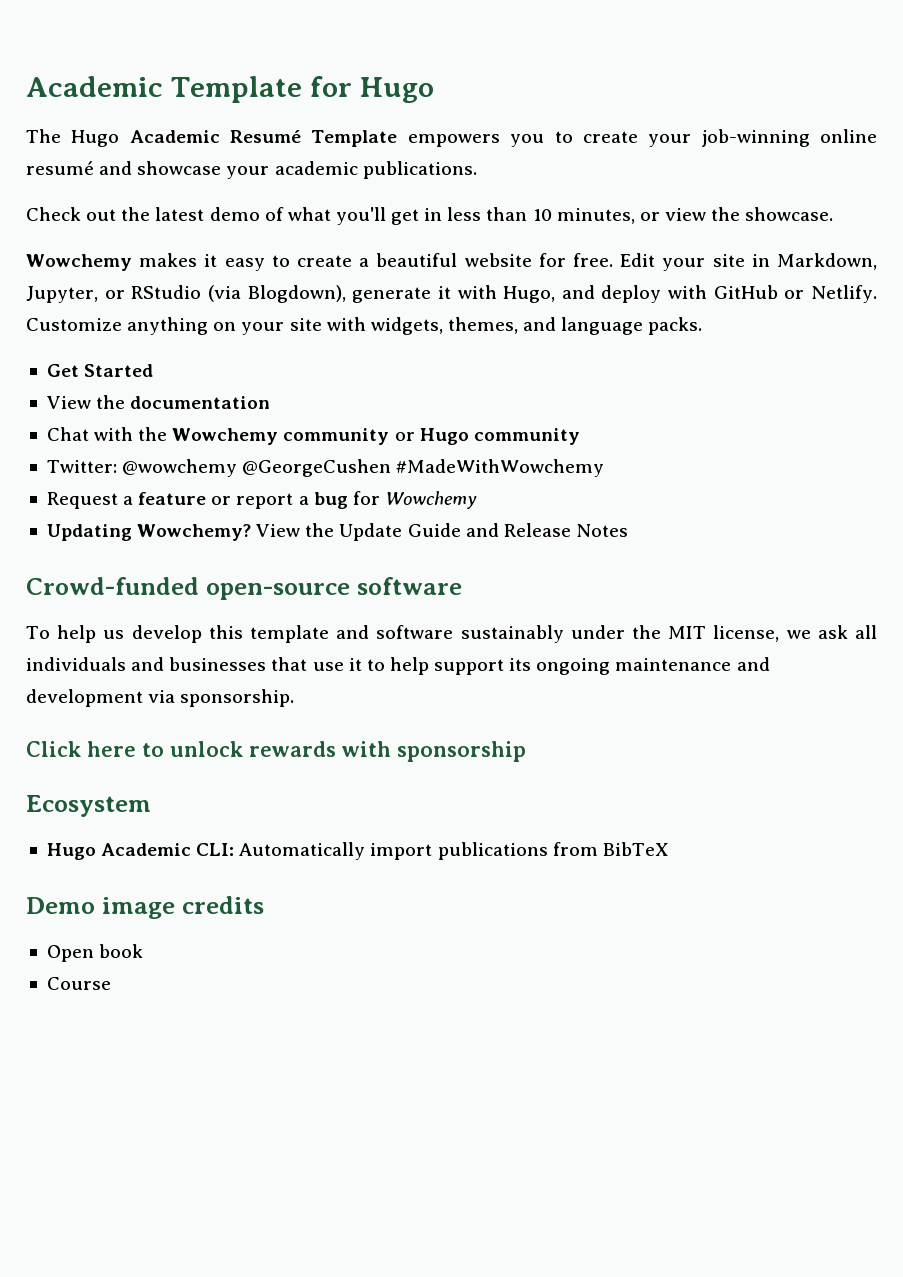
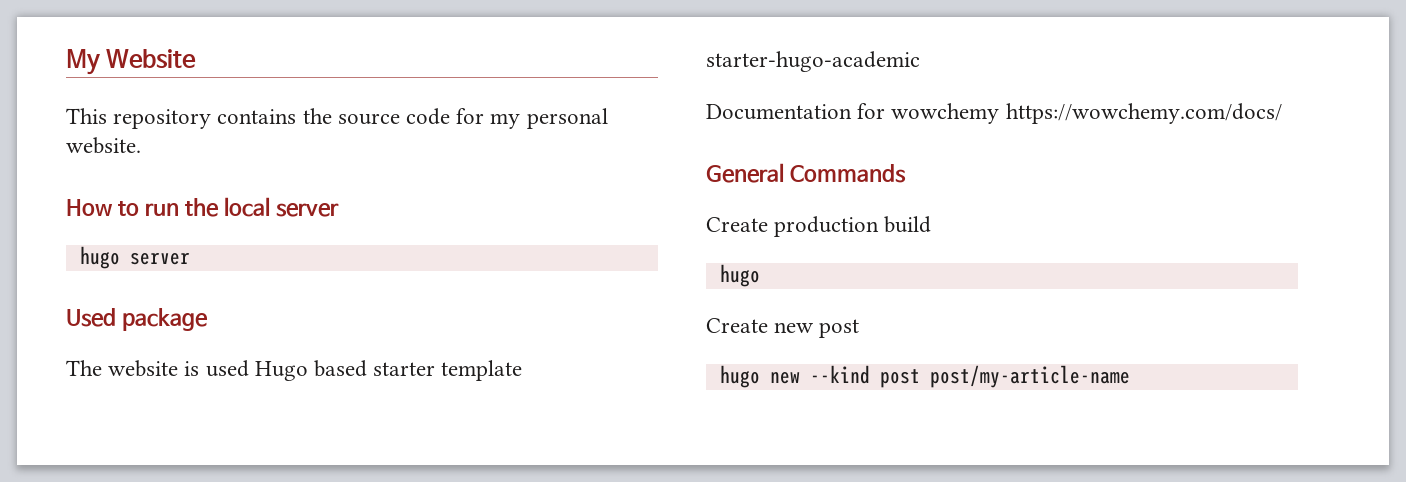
[26,76,434,103] [26,129,878,147] [26,161,477,179] [26,207,834,225] [26,253,878,271] [26,285,877,303] [26,317,703,335] [46,364,154,377] [46,395,271,409] [46,427,580,445] [46,459,605,477] [46,491,477,509] [46,523,628,541] [26,577,462,600] [26,625,878,643] [26,657,770,675] [26,689,295,707] [26,741,526,762] [26,795,151,817] [46,842,669,860] [26,896,264,919] [46,944,144,962] [46,977,111,990] Academic Template for Hugo // The Hugo Academic Resumé Template empowers you to create your job-winning online resumé and showcase your academic publications. // Check out the latest demo of what you'll get in less than 10 minutes, or view the showcase. // Wowchemy makes it easy to create a beautiful website for free. Edit your site in Markdown, Jupyter, or RStudio (via Blogdown), generate it with Hugo, and deploy with GitHub or Netlify. Customize anything on your site with widgets, themes, and language packs. // Get Started // View the documentation // Chat with the Wowchemy community or Hugo community // Twitter: @wowchemy @GeorgeCushen #MadeWithWowchemy // Request a feature or report a bug for Wowchemy // Updating Wowchemy? View the Update Guide and Release Notes // Crowd-funded open-source software // To help us develop this template and software sustainably under the MIT license, we ask all individuals and businesses that use it to help support its ongoing maintenance and development via sponsorship. // Click here to unlock rewards with sponsorship // Ecosystem // Hugo Academic CLI: Automatically import publications from BibTeX // Demo image credits // Open book // Course -> [66,49,197,75] [66,108,608,129] [66,137,141,154] [66,197,339,217] [79,246,190,269] [66,308,208,331] [66,360,523,381] [706,51,920,72] [706,103,1282,124] [706,163,906,183] [706,216,932,237] [719,264,760,287] [706,318,860,338] [719,365,1130,388] My Website // This repository contains the source code for my personal website. // How to run the local server // hugo server // Used package // The website is used Hugo based starter template starter-hugo-academic // Documentation for wowchemy https://wowchemy.com/docs/ // General Commands // Create production build // hugo // Create new post // hugo new --kind post post/my-article-name

